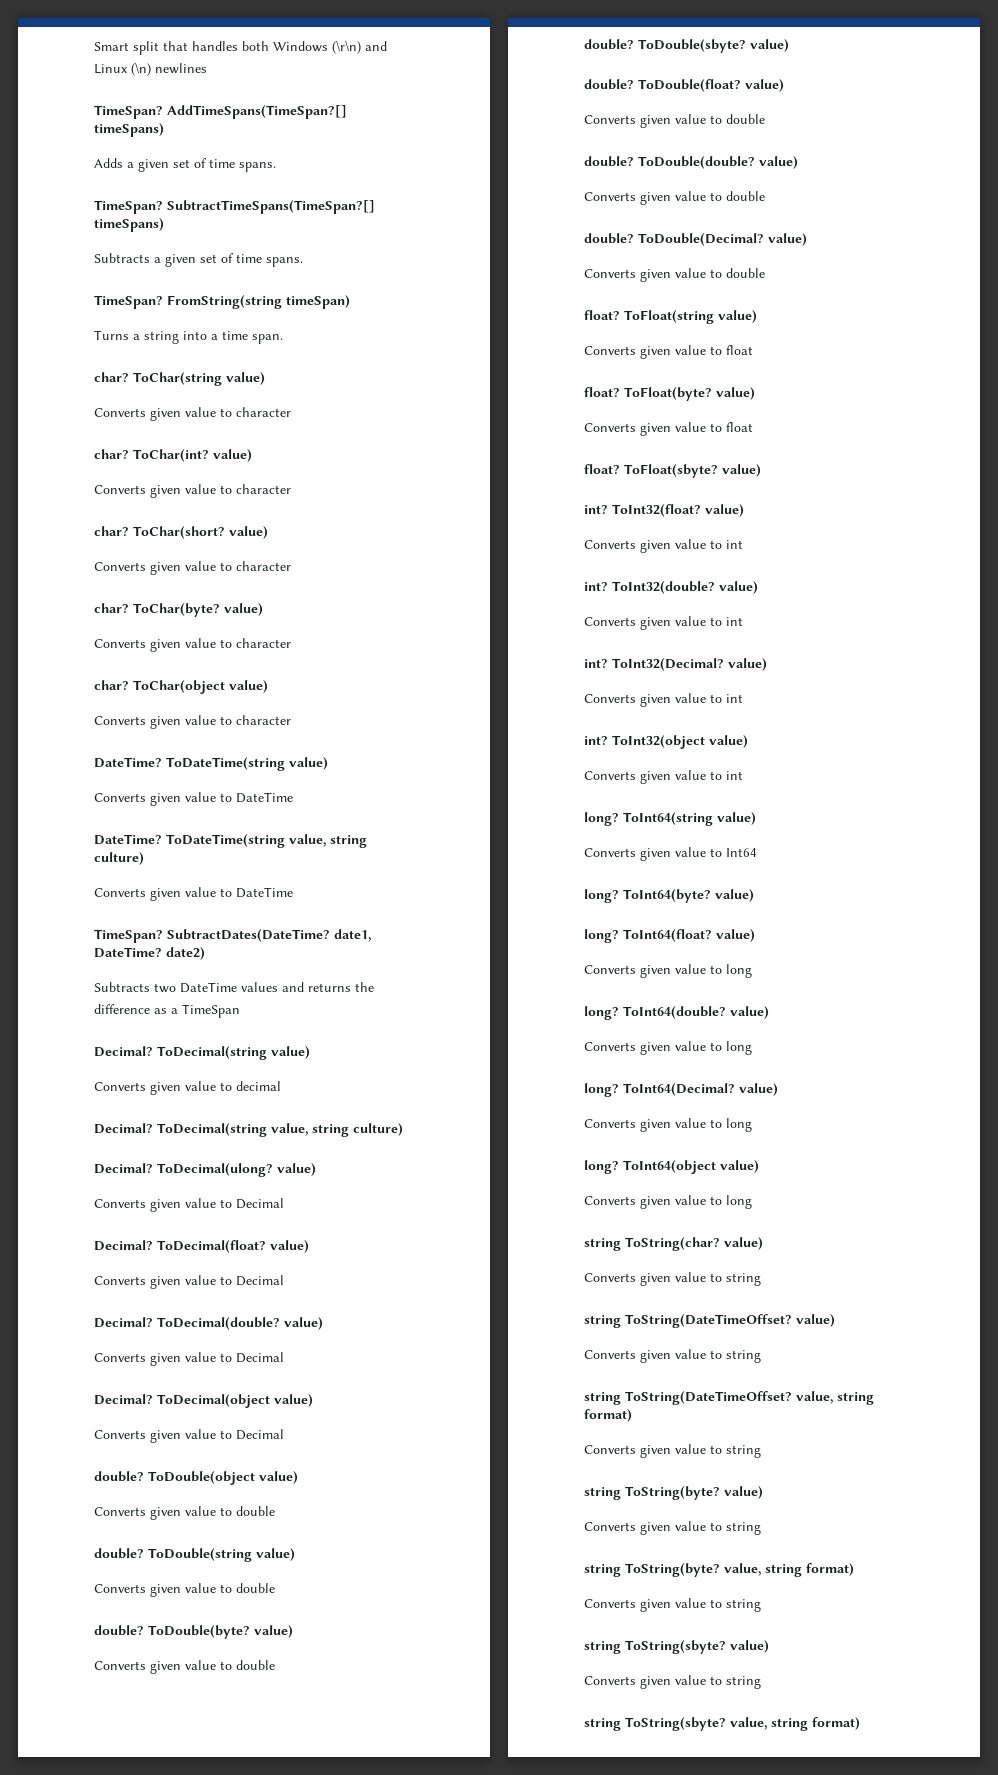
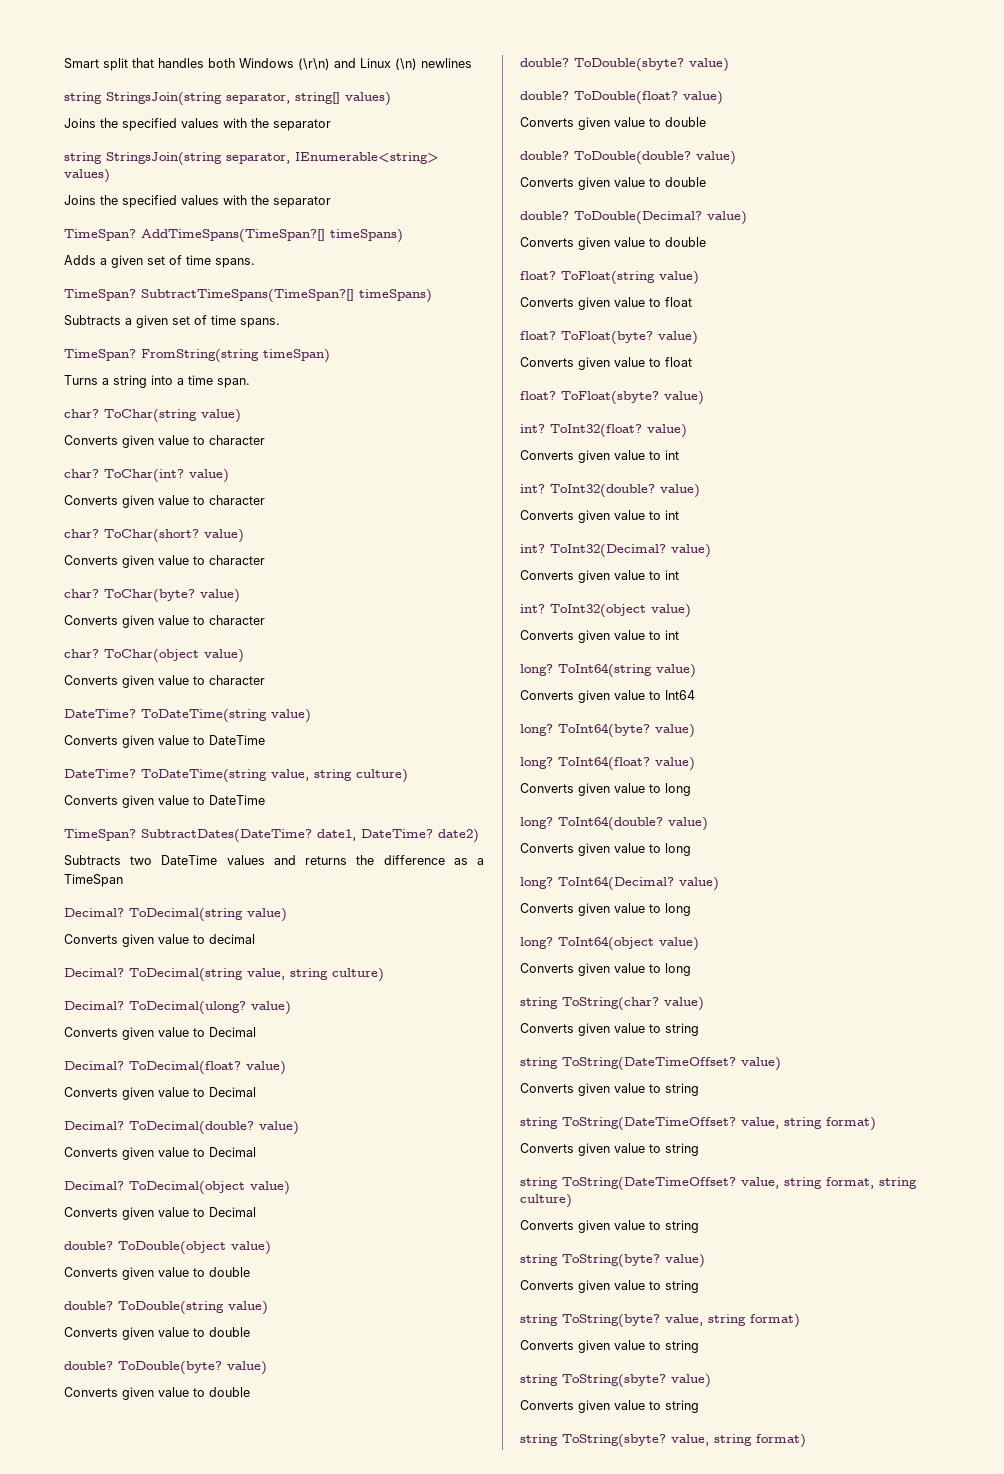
(207, 68) none -> [64,92,391,106] [64,118,331,131] [64,152,439,165] [64,169,110,183] [64,195,331,208] // string StringsJoin(string separator, string[] values) // Joins the specified values with the separator // string StringsJoin(string separator, IEnumerable<string> values) // Joins the specified values with the separator
(761, 1451) none -> [520,1177,917,1190] [520,1194,572,1208] [520,1220,699,1233] // string ToString(DateTimeOffset? value, string format, string culture) // Converts given value to string

